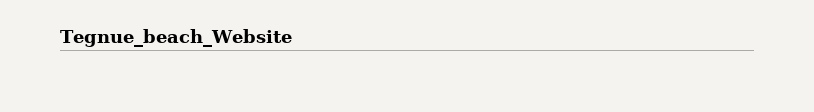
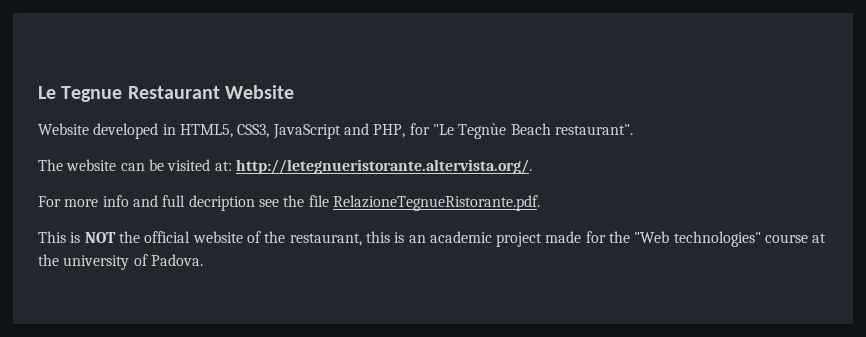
[60,29,292,47] Tegnue_beach_Website -> [38,85,294,102] [38,123,633,139] [38,159,532,174] [38,195,540,211] [38,231,827,247] [38,254,203,270] Le Tegnue Restaurant Website // Website developed in HTML5, CSS3, JavaScript and PHP, for "Le Tegnùe Beach restaurant". // The website can be visited at: http://letegnueristorante.altervista.org/. // For more info and full decription see the file RelazioneTegnueRistorante.pdf. // This is NOT the official website of the restaurant, this is an academic project made for the "Web technologies" course at the university of Padova.

